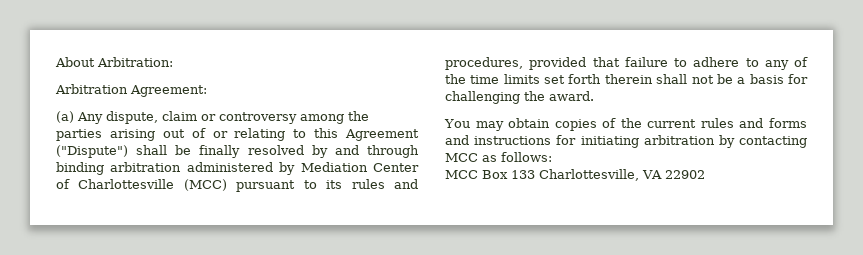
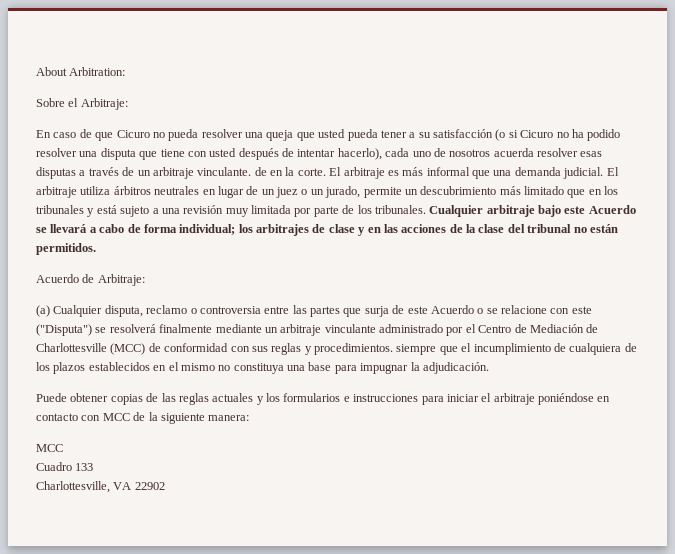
[55,84,207,97] [56,111,369,124] [56,128,419,141] [56,145,419,158] [56,162,419,175] [56,179,418,192] [445,57,808,70] [445,74,808,84] [445,91,594,104] [444,118,807,131] [445,135,807,148] [445,152,552,162] [445,170,508,179] Arbitration Agreement: // (a) Any dispute, claim or controversy among the parties arising out of or relating to this Agreement ("Dispute") shall be finally resolved by and through binding arbitration administered by Mediation Center of Charlottesville (MCC) pursuant to its rules and procedures, provided that failure to adhere to any of the time limits set forth therein shall not be a basis for challenging the award. // You may obtain copies of the current rules and forms and instructions for initiating arbitration by contacting MCC as follows: // MCC Box -> [36,98,128,110] [36,129,621,141] [36,148,603,160] [36,167,619,179] [36,186,619,198] [36,205,636,217] [36,224,618,236] [36,243,96,255] [36,274,145,286] [36,305,592,317] [36,324,599,336] [36,343,637,355] [36,362,489,374] [36,393,611,405] [36,412,250,424] [36,444,63,452] [36,462,72,471] Sobre el Arbitraje: // En caso de que Cicuro no pueda resolver una queja que usted pueda tener a su satisfacción (o si Cicuro no ha podido resolver una disputa que tiene con usted después de intentar hacerlo), cada uno de nosotros acuerda resolver esas disputas a través de un arbitraje vinculante. de en la corte. El arbitraje es más informal que una demanda judicial. El arbitraje utiliza árbitros neutrales en lugar de un juez o un jurado, permite un descubrimiento más limitado que en los tribunales y está sujeto a una revisión muy limitada por parte de los tribunales. Cualquier arbitraje bajo este Acuerdo se llevará a cabo de forma individual; los arbitrajes de clase y en las acciones de la clase del tribunal no están permitidos. // Acuerdo de Arbitraje: // (a) Cualquier disputa, reclamo o controversia entre las partes que surja de este Acuerdo o se relacione con este ("Disputa") se resolverá finalmente mediante un arbitraje vinculante administrado por el Centro de Mediación de Charlottesville (MCC) de conformidad con sus reglas y procedimientos. siempre que el incumplimiento de cualquiera de los plazos establecidos en el mismo no constituya una base para impugnar la adjudicación. // Puede obtener copias de las reglas actuales y los formularios e instrucciones para iniciar el arbitraje poniéndose en contacto con MCC de la siguiente manera: // MCC // Cuadro
(535, 174) none -> (94, 467) //

